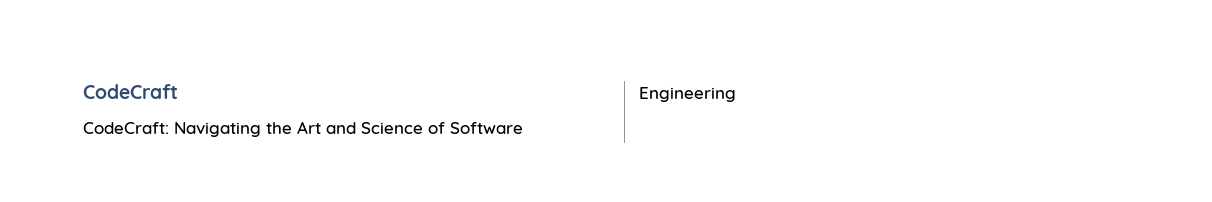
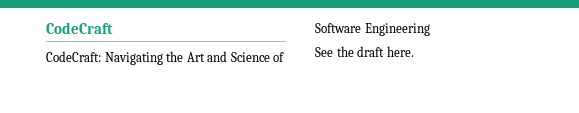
(736, 94) none -> [315,46,414,57] // See the draft here.

